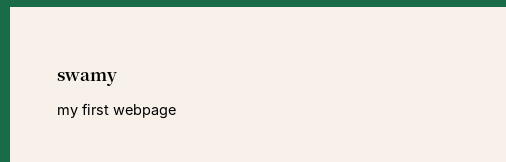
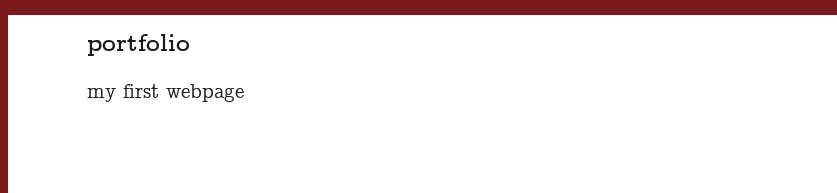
[57,72,117,86] swamy -> [87,34,190,56] portfolio

